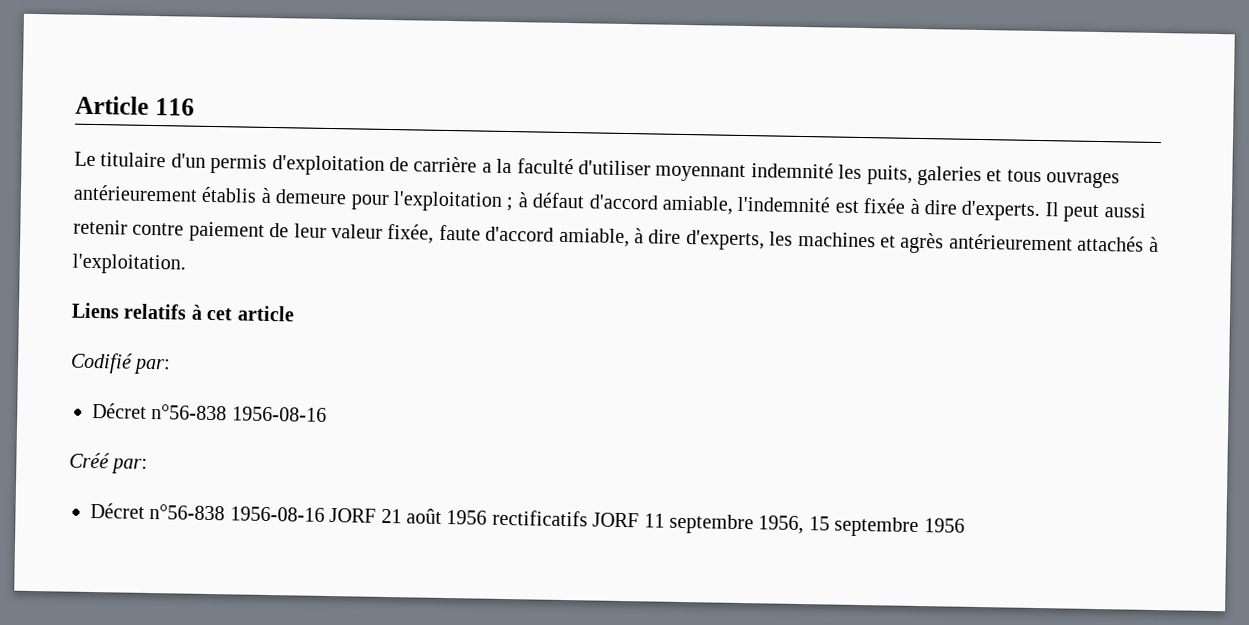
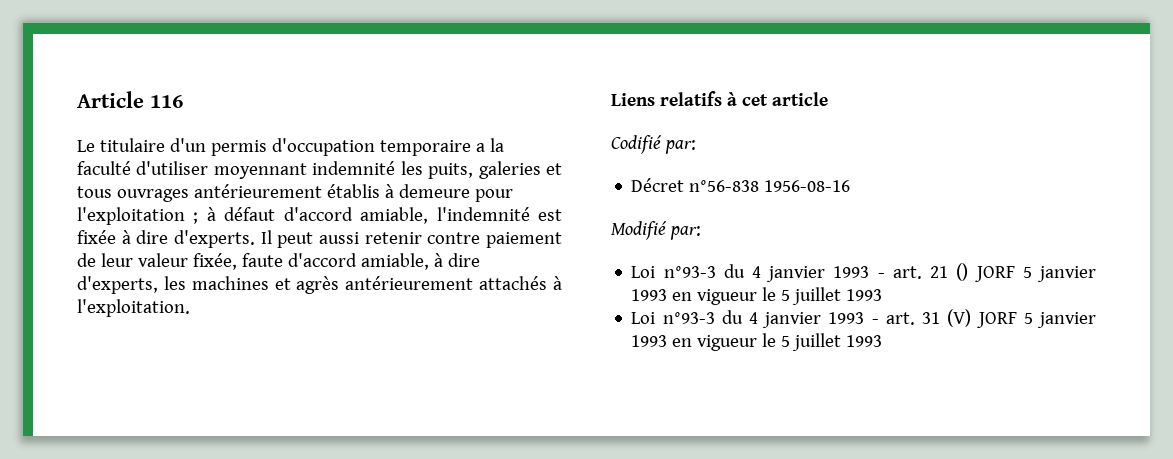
[271,155,478,176] d'exploitation de carrière -> [271,138,471,156] d'occupation temporaire
[69,452,149,474] [90,502,965,538] Créé par: // Décret n°56-838 1956-08-16 JORF 21 août 1956 rectificatifs JORF 11 septembre 1956, 15 septembre 1956 -> [611,221,701,240] [631,263,1096,282] [631,287,883,305] [631,309,1096,328] [631,333,883,351] Modifié par: // Loi n°93-3 du 4 janvier 1993 - art. 21 () JORF 5 janvier 1993 en vigueur le 5 juillet 1993 // Loi n°93-3 du 4 janvier 1993 - art. 31 (V) JORF 5 janvier 1993 en vigueur le 5 juillet 1993

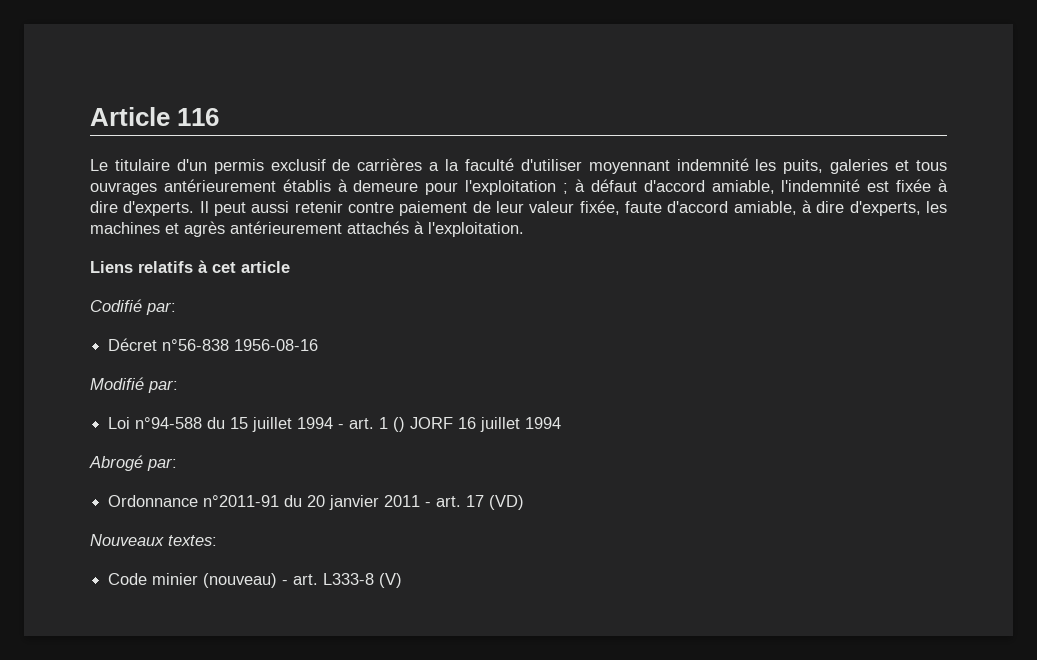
[271,138,471,156] d'occupation temporaire -> [270,158,423,171] exclusif de carrières
[663,264,949,282] n°93-3 du 4 janvier 1993 - art. 21 -> [135,417,389,432] n°94-588 du 15 juillet 1994 - art. 1
[1022,266,1096,282] [631,287,883,305] [631,309,1096,328] [631,333,883,351] 5 janvier 1993 en vigueur le 5 juillet 1993 // Loi n°93-3 du 4 janvier 1993 - art. 31 (V) JORF 5 janvier 1993 en vigueur le 5 juillet 1993 -> [458,417,562,432] [89,455,177,471] [108,495,525,510] [90,534,217,546] [108,573,403,588] 16 juillet 1994 // Abrogé par: // Ordonnance n°2011-91 du 20 janvier 2011 - art. 17 (VD) // Nouveaux textes: // Code minier (nouveau) - art. L333-8 (V)

